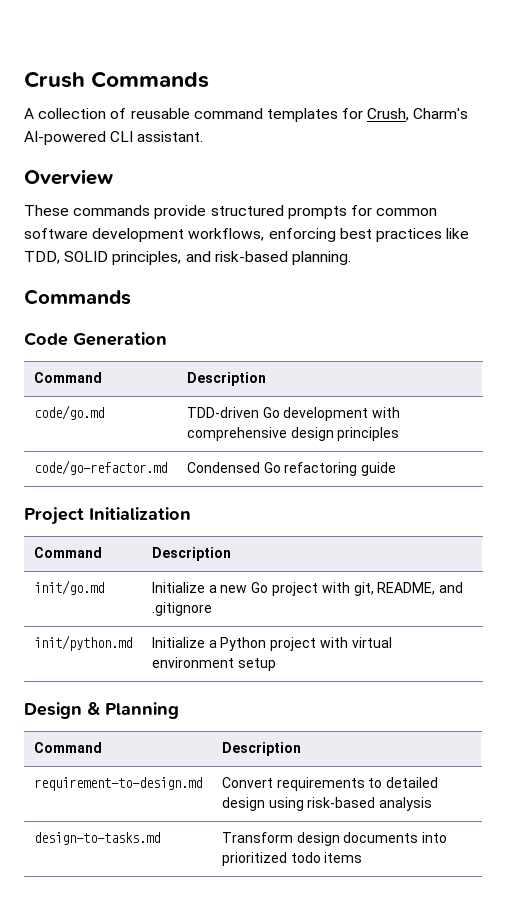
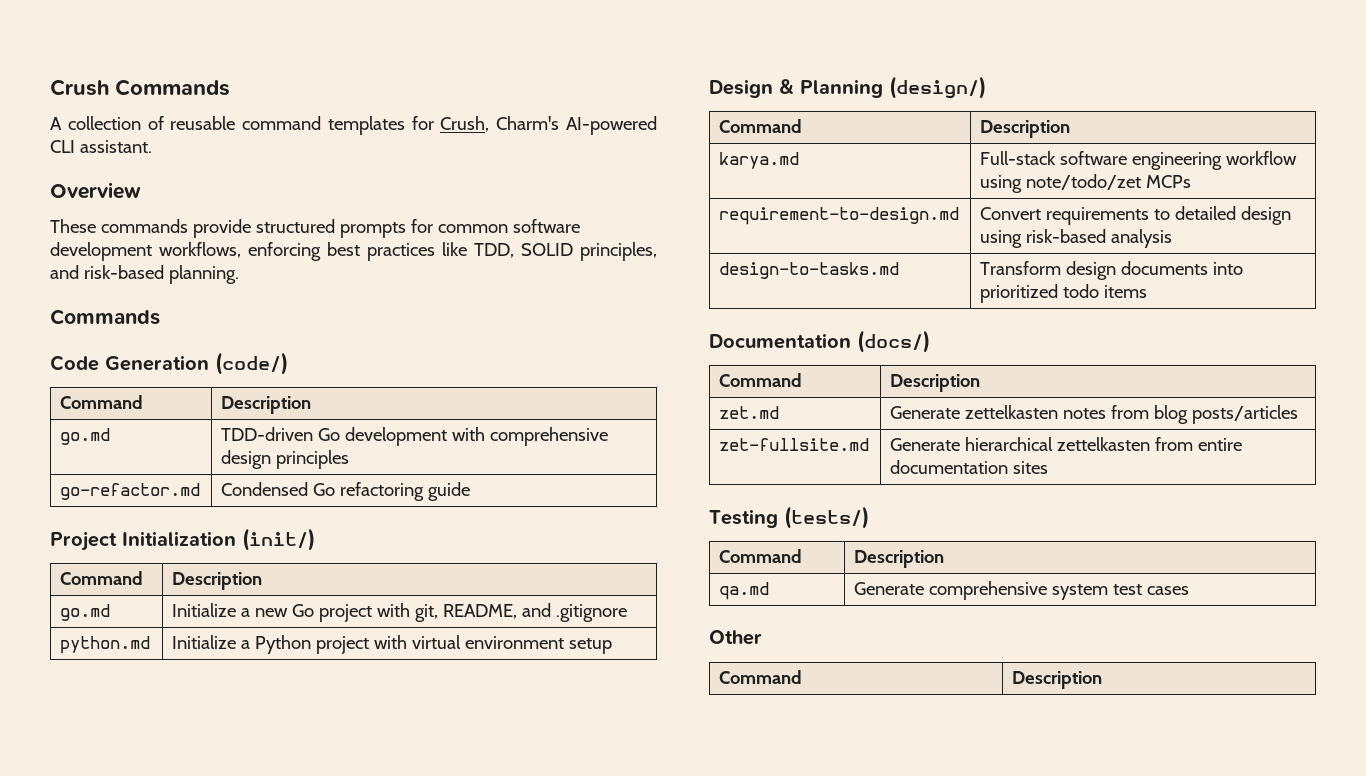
[33,372,102,383] [186,372,266,386] [33,405,104,420] // Command | Description // code/go.md -> [215,352,288,375] [60,395,144,409] [221,396,312,414] [60,428,111,445] (code/) // Command | Description // go.md
[33,460,167,475] code/go-refactor.md -> [60,483,201,500] go-refactor.md
[33,547,102,558] [151,547,231,561] [33,580,104,595] // Command | Description // init/go.md -> [242,528,315,551] [60,571,144,585] [172,572,263,590] [60,604,111,621] (init/) // Command | Description // go.md
[33,635,132,651] init/python.md -> [60,636,151,654] python.md
[33,742,102,753] [221,742,301,756] // Command | Description -> [889,76,986,99] [719,119,803,133] [980,120,1071,138] [719,152,800,169] [980,151,1298,170] [980,174,1192,193] (design/) // Command | Description // karya.md | Full-stack software engineering workflow using note/todo/zet MCPs
(363, 857) none -> [709,330,930,353] [719,373,803,387] [890,374,981,392] [719,406,780,419] [890,405,1299,424] [719,438,870,451] [890,437,1243,451] [890,460,1049,474] [709,506,869,529] [719,549,803,563] [854,550,945,568] [719,582,770,600] [854,581,1190,600] [709,630,762,645] [719,670,803,684] [1012,671,1103,689] // Documentation (docs/) // Command | Description // zet.md | Generate zettelkasten notes from blog posts/articles // zet-fullsite.md | Generate hierarchical zettelkasten from entire documentation sites // Testing (tests/) // Command | Description // qa.md | Generate comprehensive system test cases // Other // Command | Description

